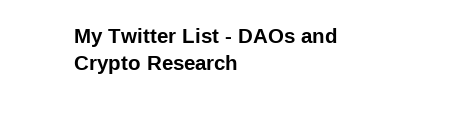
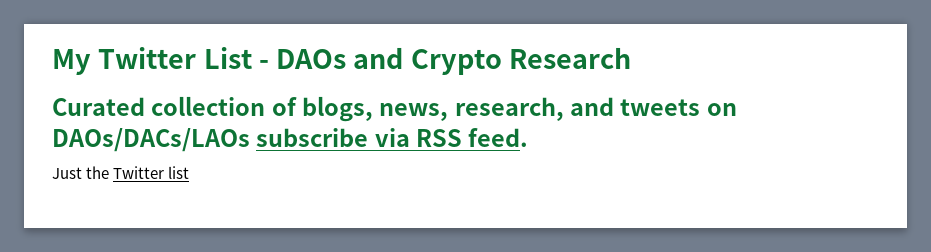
(238, 62) none -> [52,96,737,122] [52,128,529,152] [52,166,190,179] // Curated collection of blogs, news, research, and tweets on DAOs/DACs/LAOs subscribe via RSS feed. // Just the Twitter list

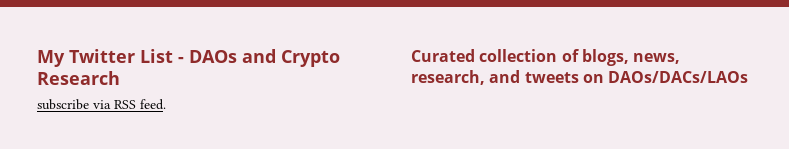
(632, 58) none -> [37,99,166,110] // subscribe via RSS feed.
[256,128,529,147] [52,166,190,179] subscribe via RSS feed. // Just the Twitter list -> (749, 77) none

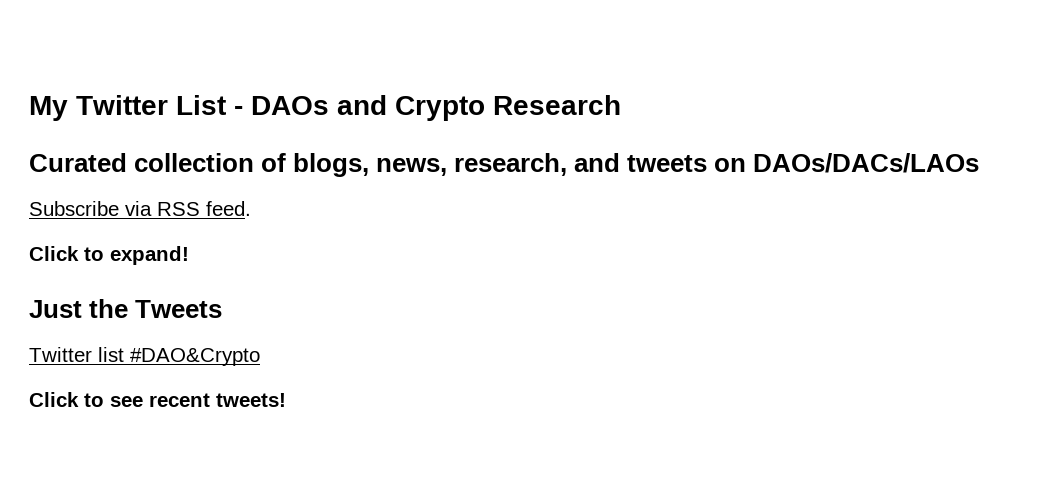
[37,99,166,110] // subscribe via RSS feed. -> (621, 105) none
(749, 77) none -> [29,201,251,216] [29,246,189,265] [29,299,223,318] [29,347,260,366] [29,392,286,407] // Subscribe via RSS feed. // Click to expand! // Just the Tweets // Twitter list #DAO&Crypto // Click to see recent tweets!

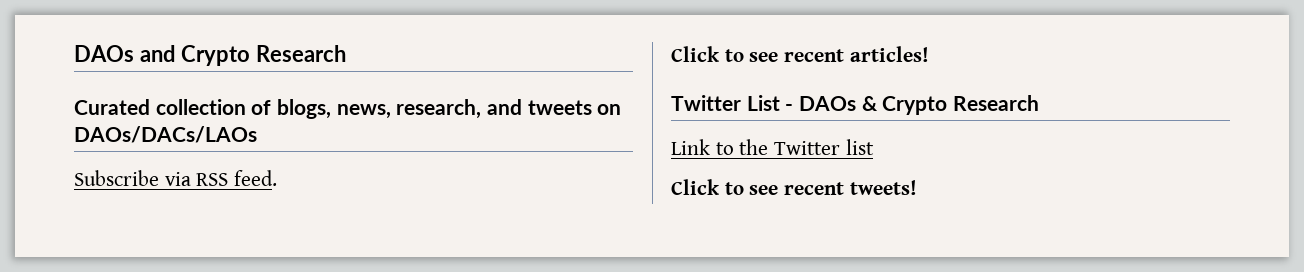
[29,95,243,121] My Twitter List - -> (74, 53) none
[110,246,189,265] [29,299,223,318] expand! // Just the Tweets // -> [749,46,929,62] [671,95,1040,115] [671,139,769,155] see recent articles! // Twitter List - DAOs & Crypto Research // Link to the
[130,348,260,366] #DAO&Crypto -> (874, 147) none

